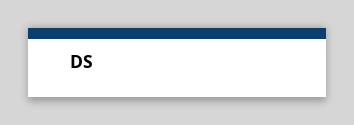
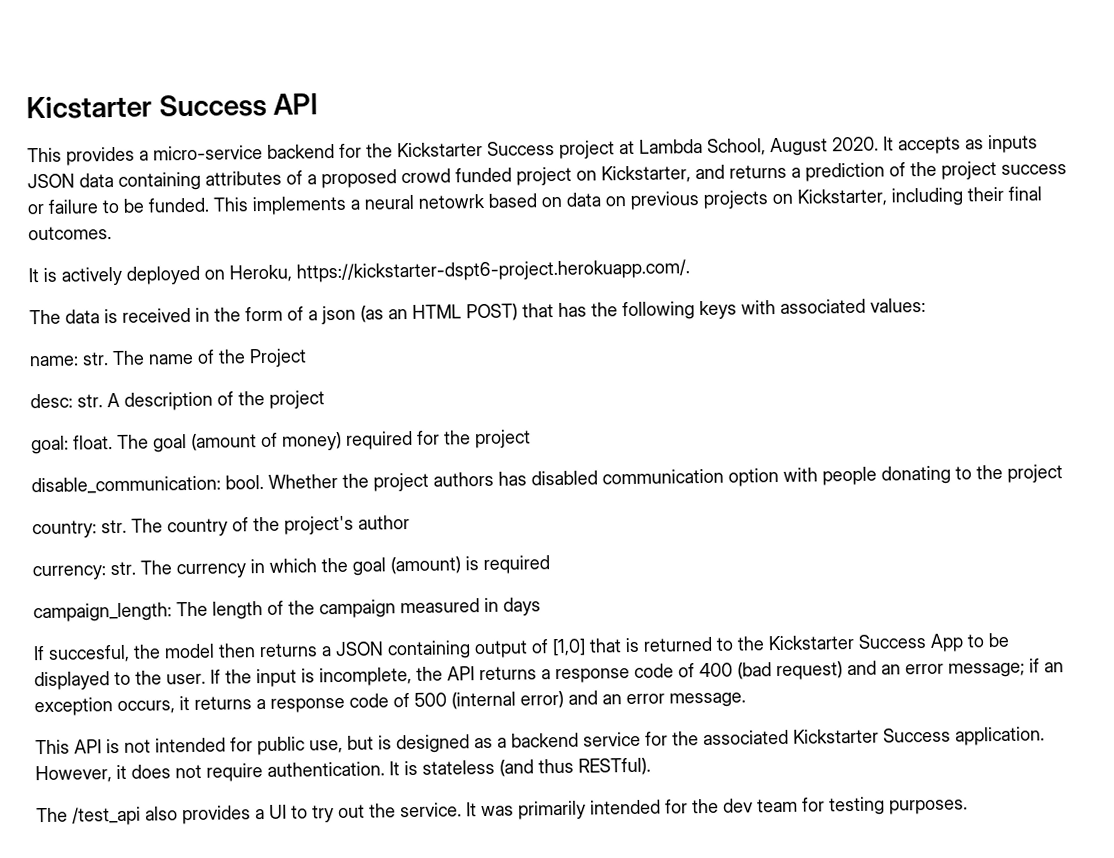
[70,55,93,68] DS -> [26,93,319,120] [27,134,1038,166] [27,160,1067,191] [27,186,1042,216] [28,226,112,241] [28,259,690,286] [29,297,926,325] [29,348,307,368] [30,390,325,411] [31,429,531,455] [31,464,1063,495] [32,515,410,539] [32,555,550,581] [33,597,541,623] [33,632,1010,663] [34,658,1064,691] [34,690,746,717] [35,726,1045,756] [35,757,651,784] [36,796,968,826] Kicstarter Success API // This provides a micro-service backend for the Kickstarter Success project at Lambda School, August 2020. It accepts as inputs JSON data containing attributes of a proposed crowd funded project on Kickstarter, and returns a prediction of the project success or failure to be funded. This implements a neural netowrk based on data on previous projects on Kickstarter, including their final outcomes. // It is actively deployed on Heroku, https://kickstarter-dspt6-project.herokuapp.com/. // The data is received in the form of a json (as an HTML POST) that has the following keys with associated values: // name: str. The name of the Project // desc: str. A description of the project // goal: float. The goal (amount of money) required for the project // disable_communication: bool. Whether the project authors has disabled communication option with people donating to the project // country: str. The country of the project's author // currency: str. The currency in which the goal (amount) is required // campaign_length: The length of the campaign measured in days // If succesful, the model then returns a JSON containing output of [1,0] that is returned to the Kickstarter Success App to be displayed to the user. If the input is incomplete, the API returns a response code of 400 (bad request) and an error message; if an exception occurs, it returns a response code of 500 (internal error) and an error message. // This API is not intended for public use, but is designed as a backend service for the associated Kickstarter Success application. However, it does not require authentication. It is stateless (and thus RESTful). // The /test_api also provides a UI to try out the service. It was primarily intended for the dev team for testing purposes.

